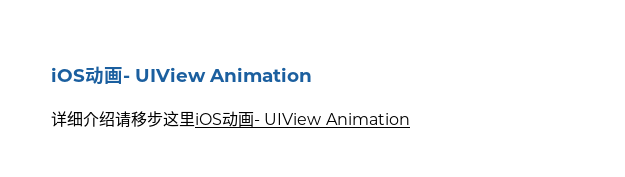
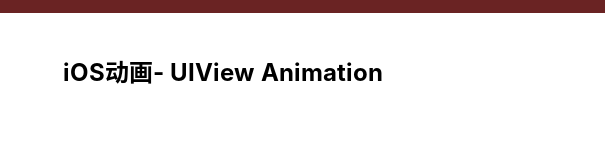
[51,66,312,85] [51,111,410,128] iOS动画- UIView Animation // 详细介绍请移步这里iOS动画- UIView Animation -> [63,60,383,84] iOS动画- UIView Animation

